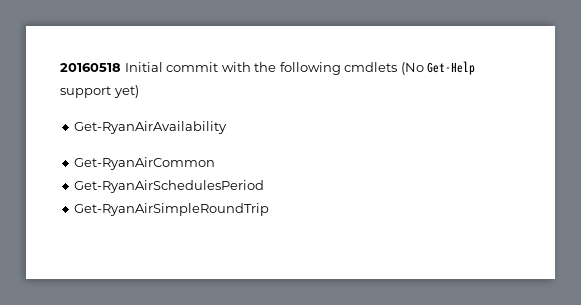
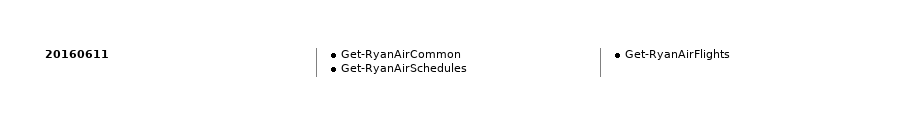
[60,61,476,75] [60,85,139,98] [74,121,228,134] 20160518 Initial commit with the following cmdlets (No Get-Help support yet) // Get-RyanAirAvailability -> [45,50,109,58] 20160611
[74,180,265,193] [74,203,270,216] Get-RyanAirSchedulesPeriod // Get-RyanAirSimpleRoundTrip -> [341,63,468,74] [625,49,731,60] Get-RyanAirSchedules // Get-RyanAirFlights

